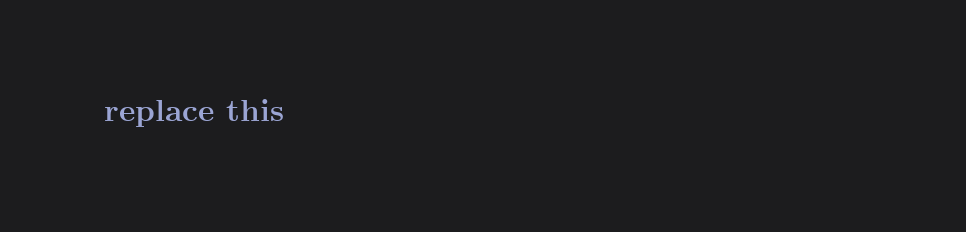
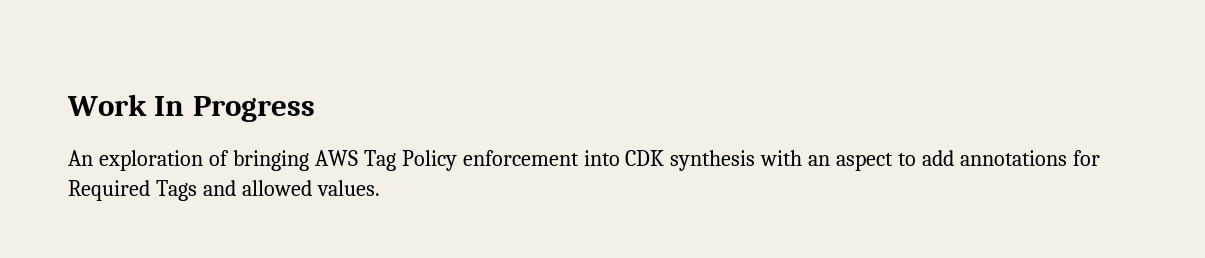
[104,99,284,127] replace this -> [67,94,315,122] [68,150,1100,171] [68,180,380,201] Work In Progress // An exploration of bringing AWS Tag Policy enforcement into CDK synthesis with an aspect to add annotations for Required Tags and allowed values.

